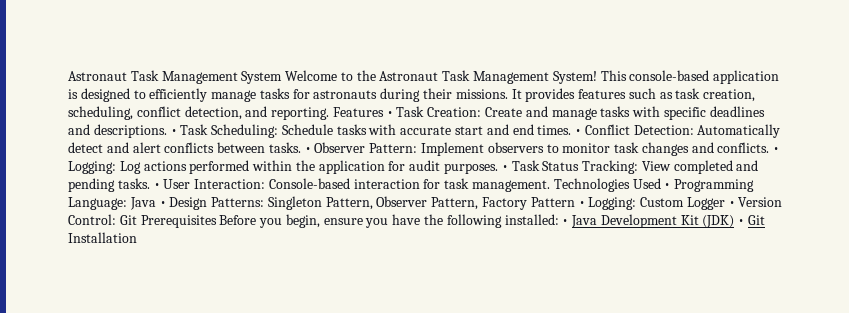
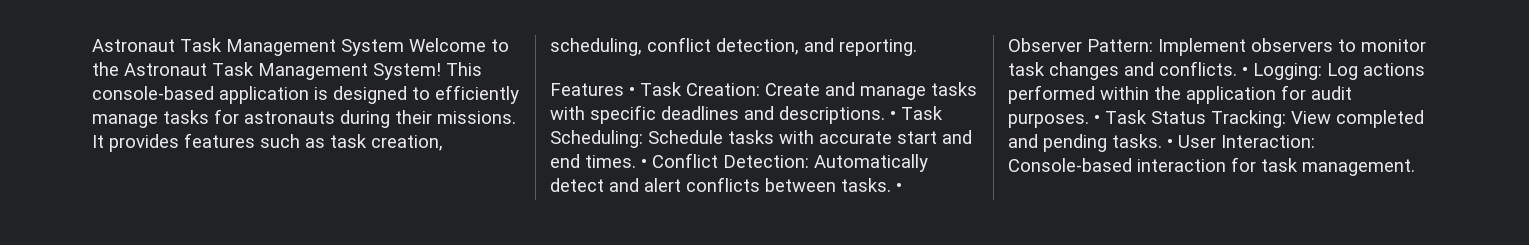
(330, 113) none -> (917, 47) //
[553,178,755,192] [68,196,783,210] [68,214,766,228] [68,232,137,243] Technologies Used • Programming Language: Java • Design Patterns: Singleton Pattern, Observer Pattern, Factory Pattern • Logging: Custom Logger • Version Control: Git Prerequisites Before you begin, ensure you have the following installed: • Java Development Kit (JDK) • Git Installation -> (1415, 167) none

